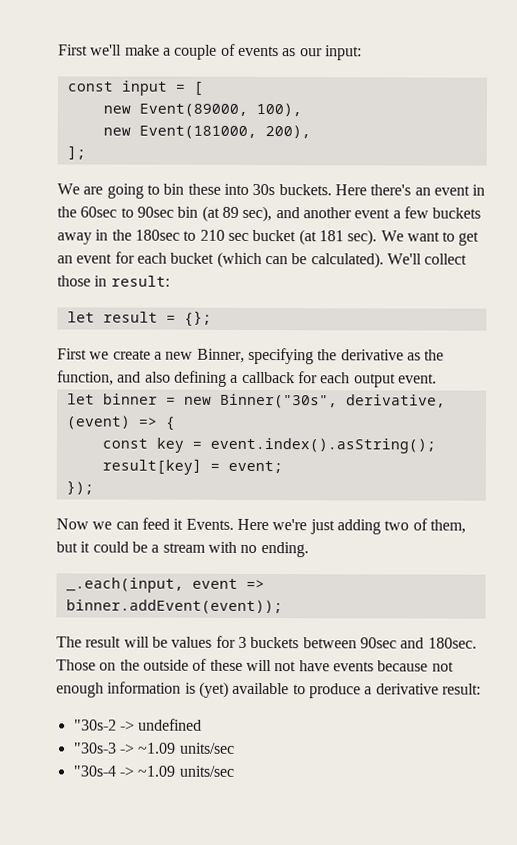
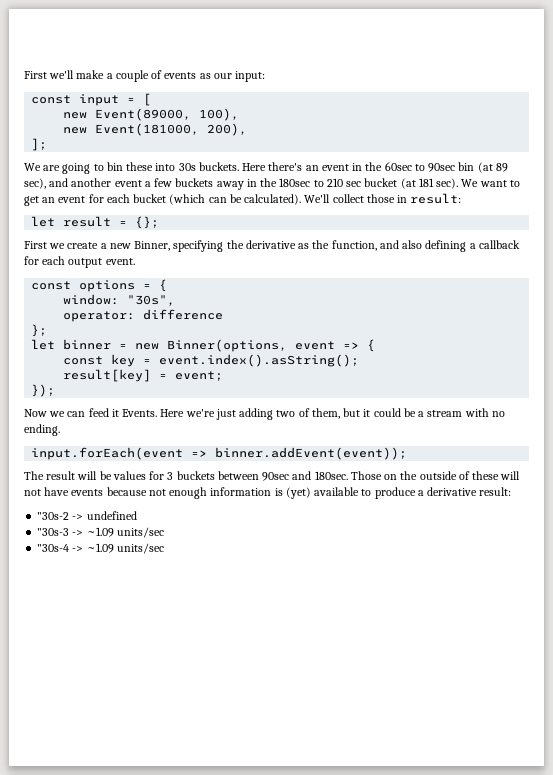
(437, 378) none -> [31,279,168,292] [63,294,176,306] [63,309,224,322] [31,324,48,337] // const options = { // window: "30s", // operator: difference // };
[219,393,446,409] [65,415,131,430] Binner("30s", derivative, (event) -> [167,339,336,352] Binner(options, event
[65,577,238,593] _.each(input, event -> [31,447,184,460] input.forEach(event

